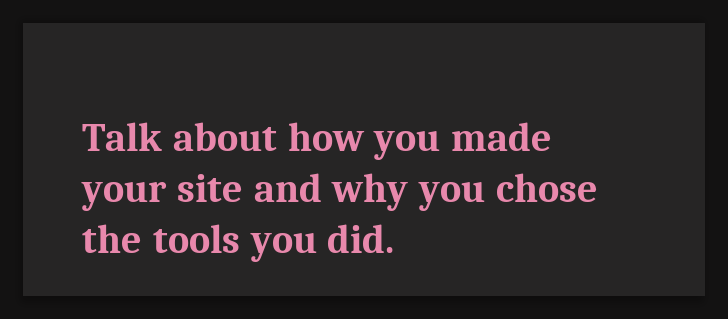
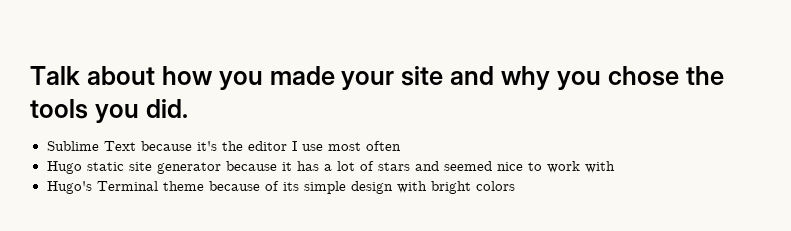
(395, 238) none -> [46,141,401,151] [46,161,615,174] [46,181,515,194] // Sublime Text because it's the editor I use most often // Hugo static site generator because it has a lot of stars and seemed nice to work with // Hugo's Terminal theme because of its simple design with bright colors

